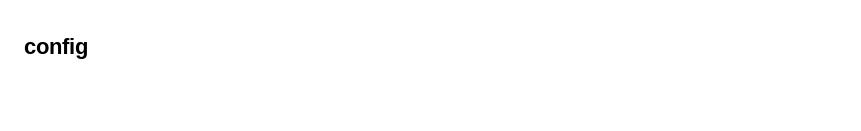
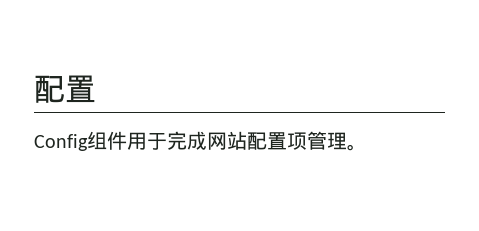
[24,38,88,59] config -> [34,75,96,103] [34,131,367,151] 配置 // Config组件用于完成网站配置项管理。

